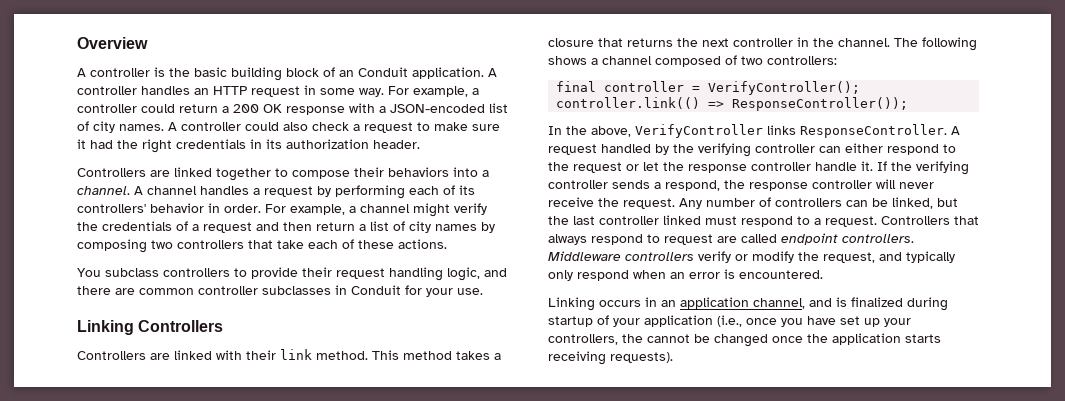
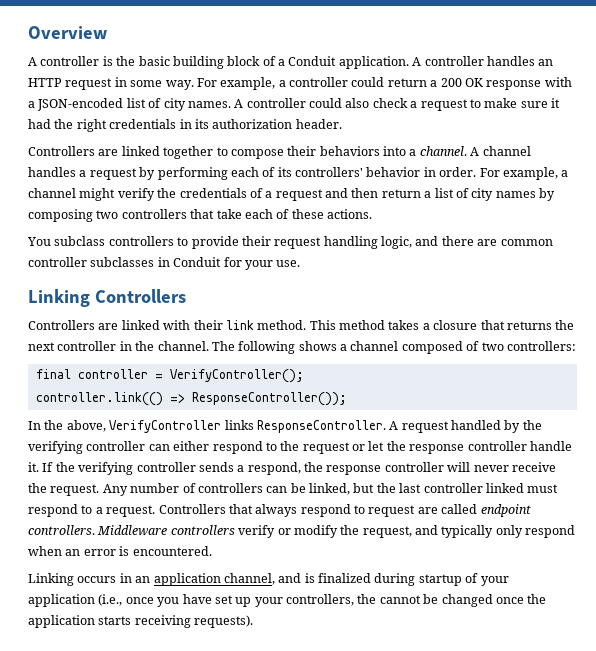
[339,70,354,77] an -> [278,59,285,66] a

